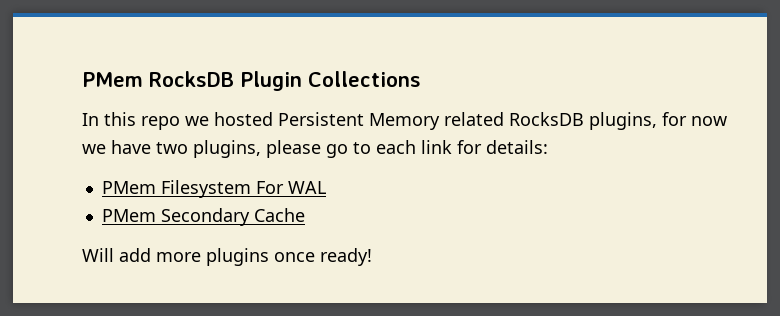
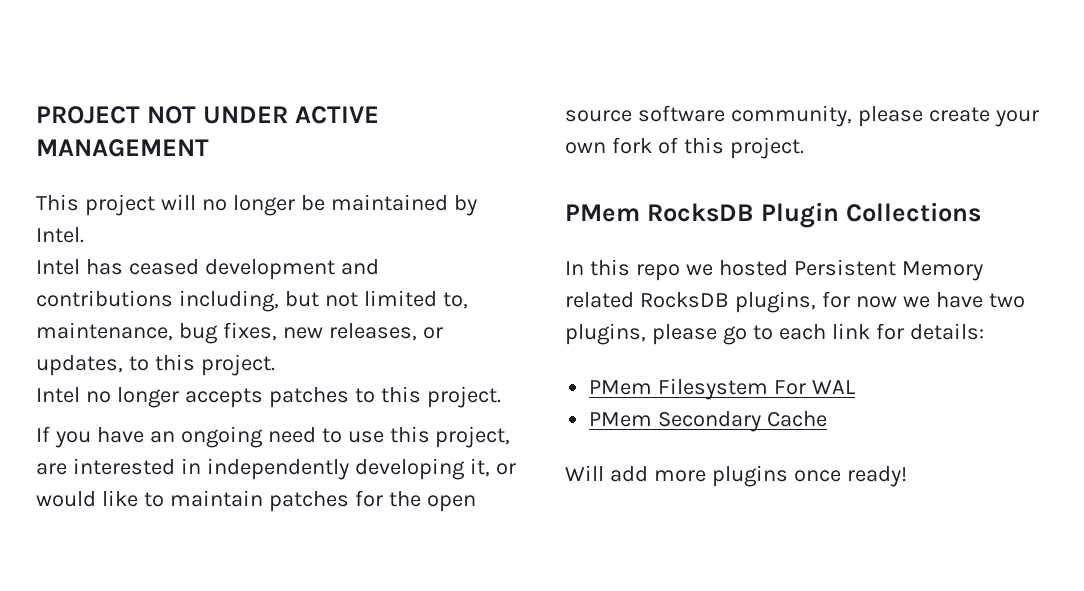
(82, 79) none -> [36,106,379,124] [36,139,209,157] [36,194,477,216] [36,227,84,243] [36,259,379,280] [36,290,468,312] [36,322,443,344] [36,354,275,376] [36,386,501,408] [36,426,511,448] [36,458,516,480] [36,490,476,512] [565,105,1039,127] [565,137,804,159] PROJECT NOT UNDER ACTIVE MANAGEMENT // This project will no longer be maintained by Intel. // Intel has ceased development and contributions including, but not limited to, maintenance, bug fixes, new releases, or updates, to this project. // Intel no longer accepts patches to this project. // If you have an ongoing need to use this project, are interested in independently developing it, or would like to maintain patches for the open source software community, please create your own fork of this project. //

